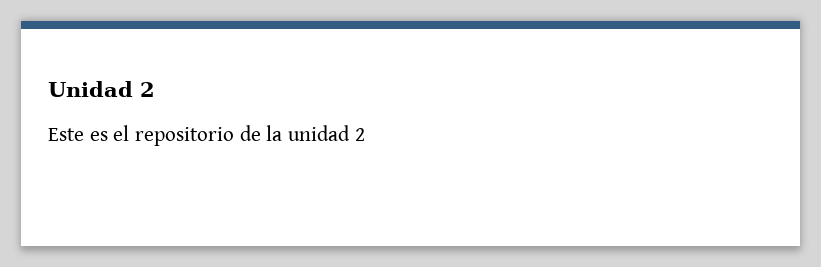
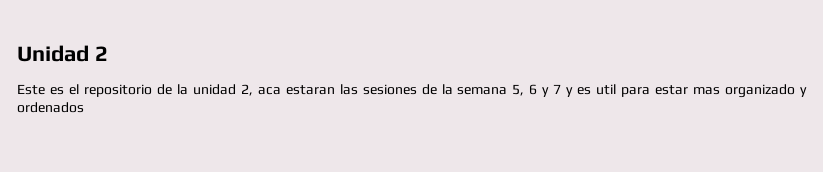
[354,128,365,141] 2 -> [240,84,807,98] [17,102,84,113] 2, aca estaran las sesiones de la semana 5, 6 y 7 y es util para estar mas organizado y ordenados

